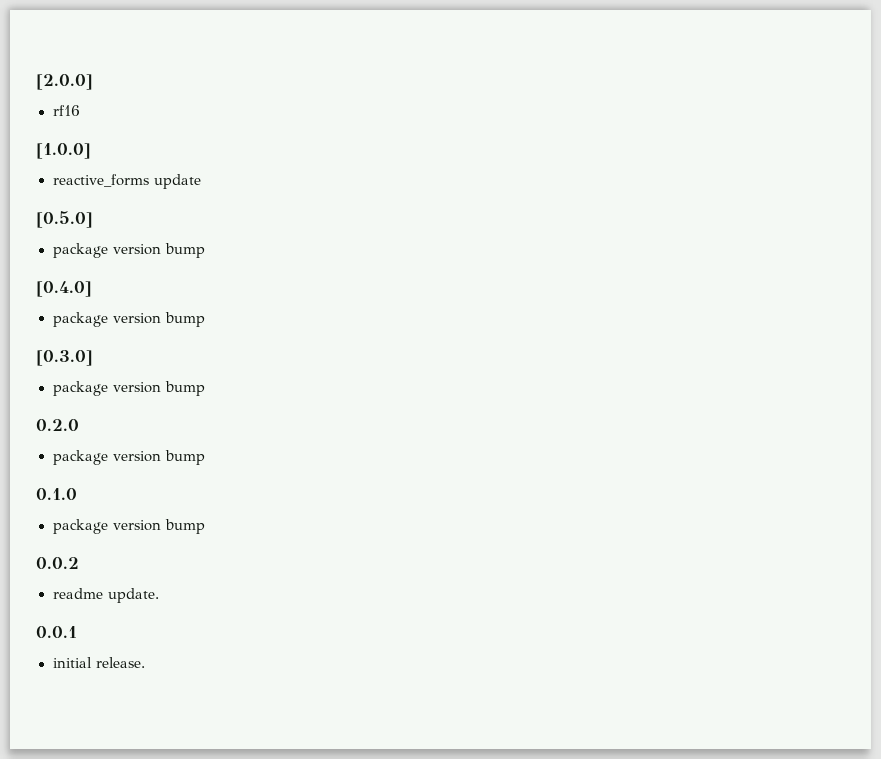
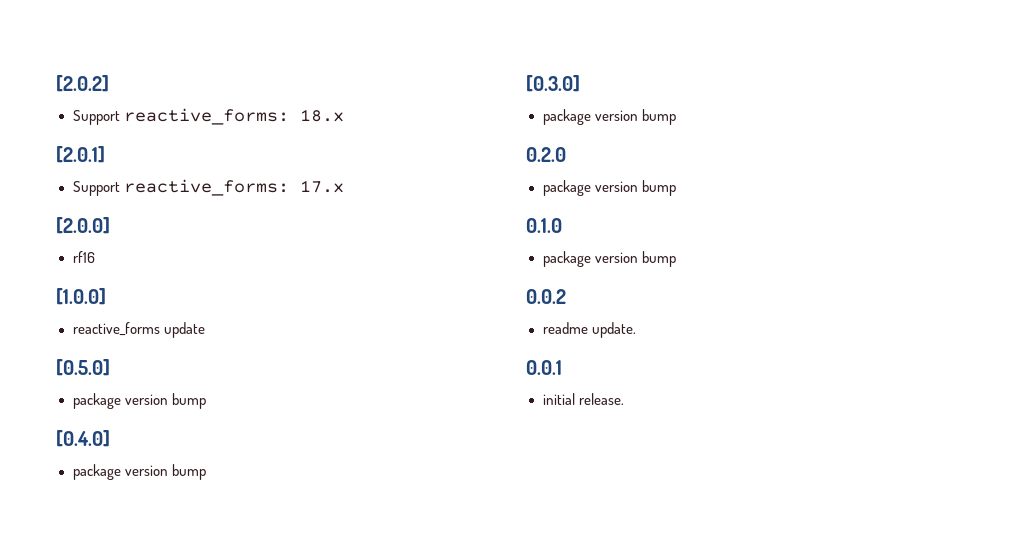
(36, 82) none -> [56,75,109,92] [72,108,344,125] [56,146,105,163] [72,179,344,196] [2.0.2] // Support reactive_forms: 18.x // [2.0.1] // Support reactive_forms: 17.x //

